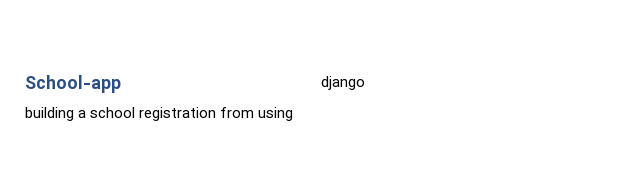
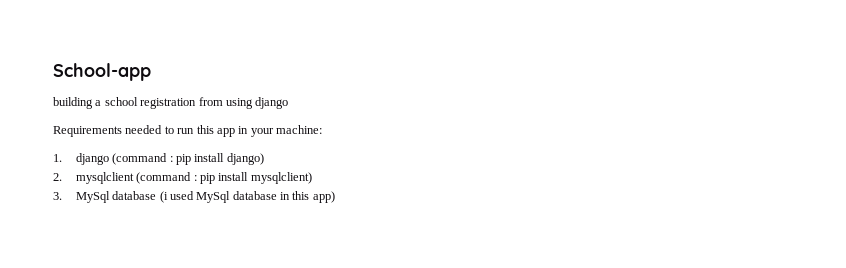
(365, 83) none -> [53,125,322,137] [53,153,264,165] [53,172,312,184] [53,191,335,203] // Requirements needed to run this app in your machine: // 1. django (command : pip install django) // 2. mysqlclient (command : pip install mysqlclient) // 3. MySql database (i used MySql database in this app)

